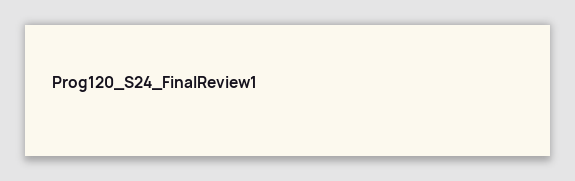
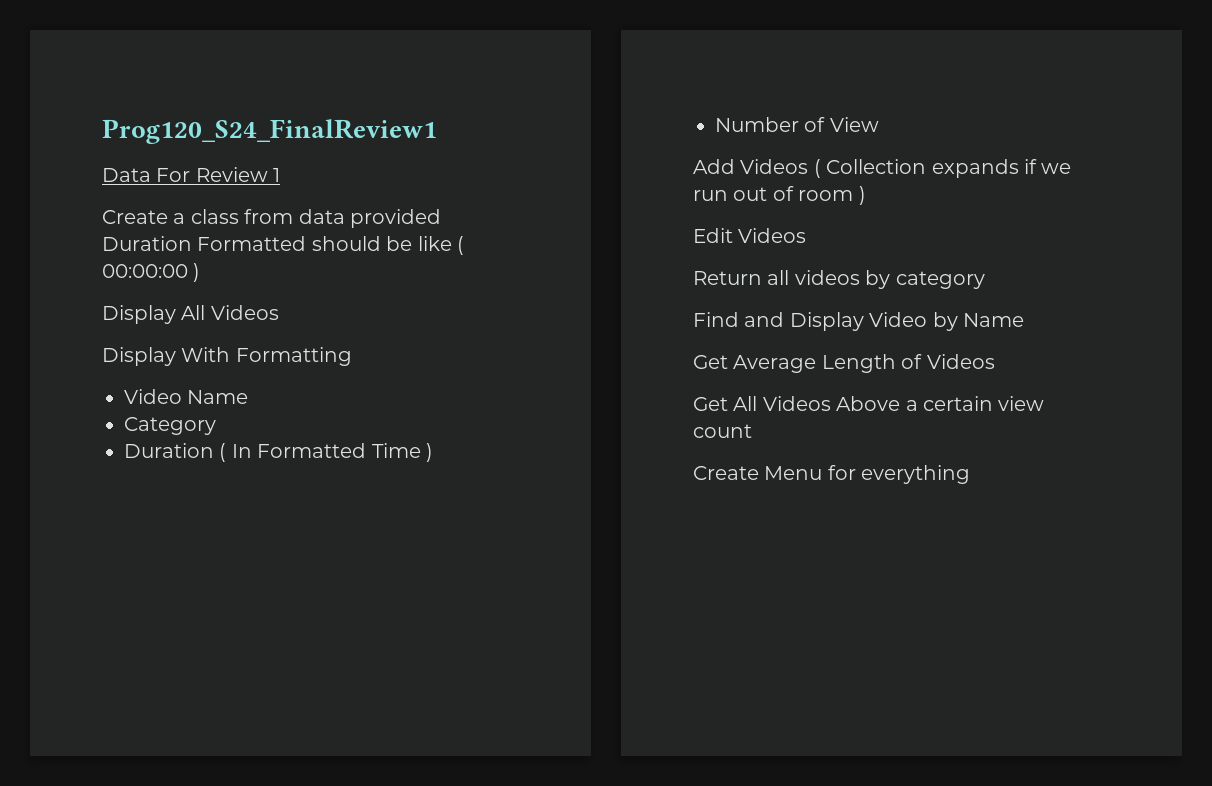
(257, 84) none -> [102,167,281,182] [102,209,441,228] [102,236,464,255] [102,263,201,282] [102,305,279,324] [102,347,352,366] [124,389,249,404] [124,417,216,435] [124,443,433,462] [715,117,879,132] [693,159,1072,178] [693,186,866,205] [693,228,807,243] [693,270,985,289] [693,312,1024,331] [693,354,995,373] [693,396,1045,411] [693,424,752,438] [693,465,971,484] // Data For Review 1 // Create a class from data provided Duration Formatted should be like ( 00:00:00 ) // Display All Videos // Display With Formatting // Video Name // Category // Duration ( In Formatted Time ) // Number of View // Add Videos ( Collection expands if we run out of room ) // Edit Videos // Return all videos by category // Find and Display Video by Name // Get Average Length of Videos // Get All Videos Above a certain view count // Create Menu for everything

